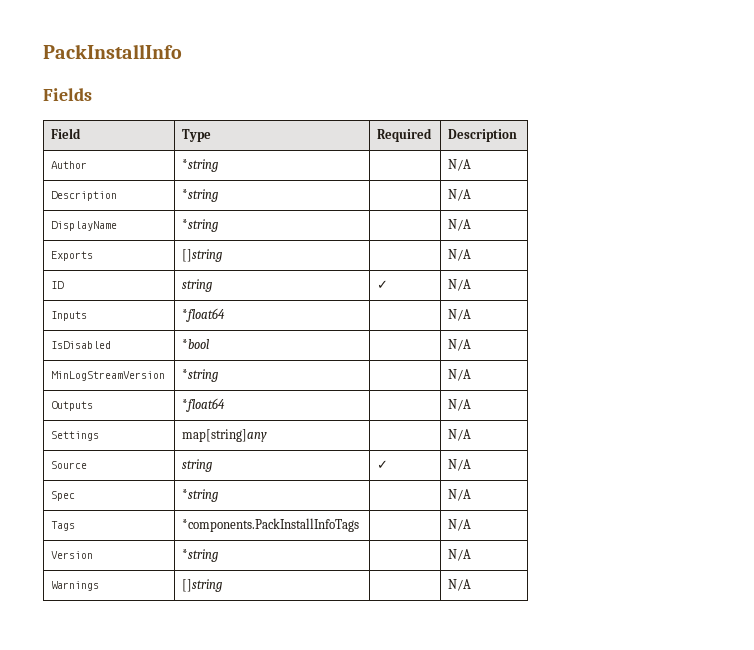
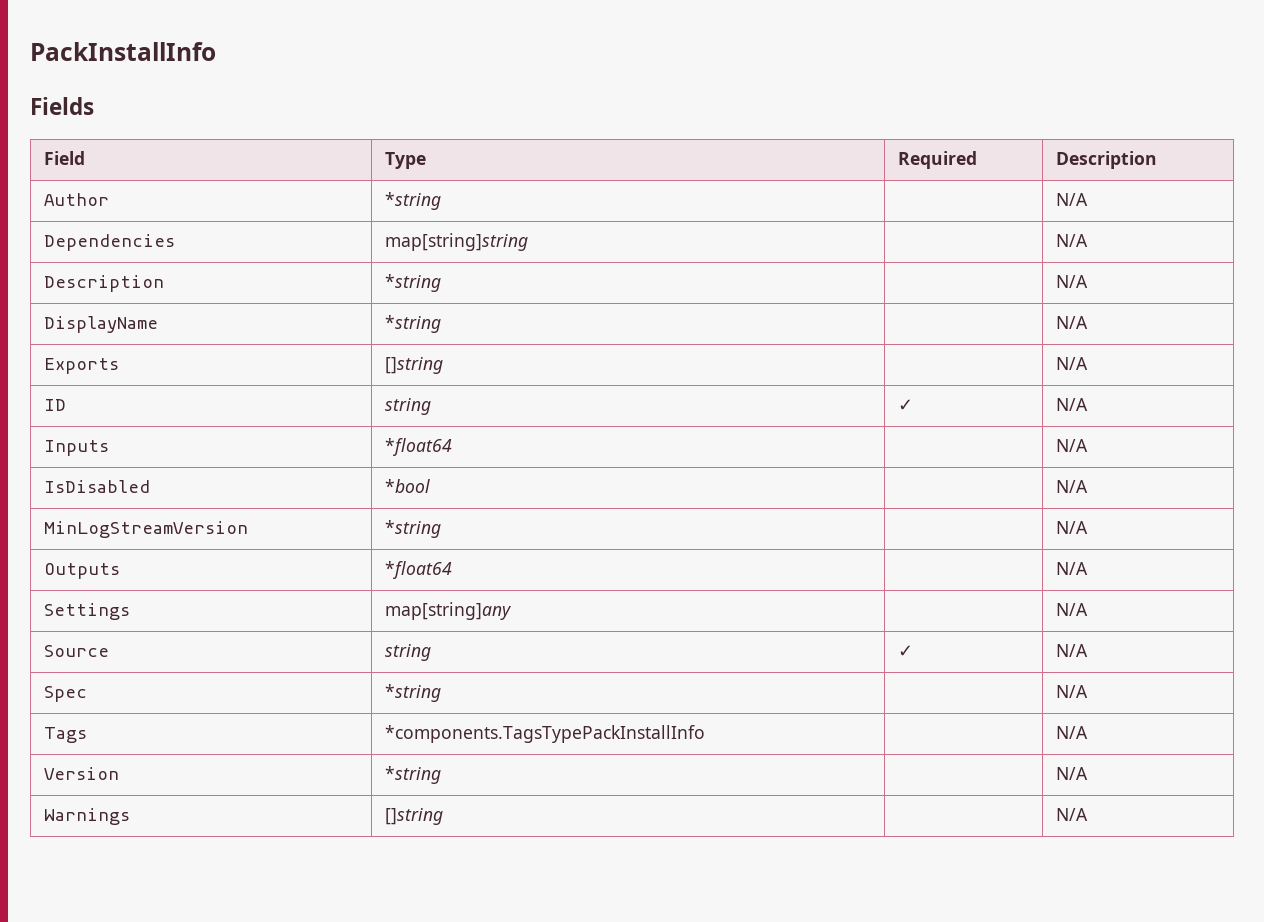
(472, 165) none -> [43,234,175,251] [384,233,528,251] [1055,234,1088,247] // Dependencies | map[string]string | | N/A
[182,518,360,532] *components.PackInstallInfoTags -> [384,725,705,743] *components.TagsTypePackInstallInfo

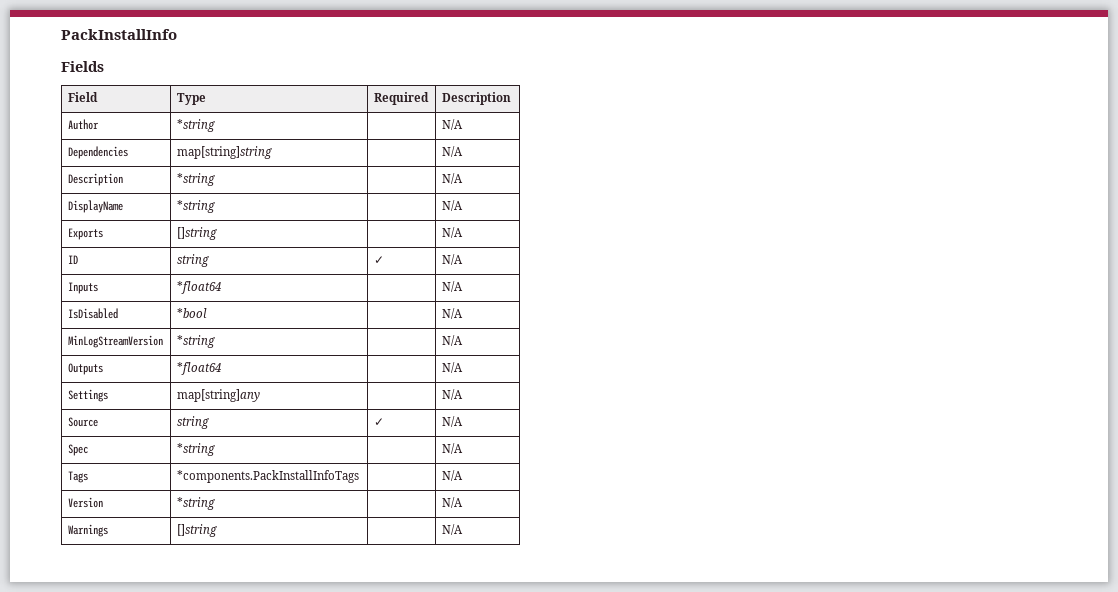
[384,725,705,743] *components.TagsTypePackInstallInfo -> [176,470,359,483] *components.PackInstallInfoTags

